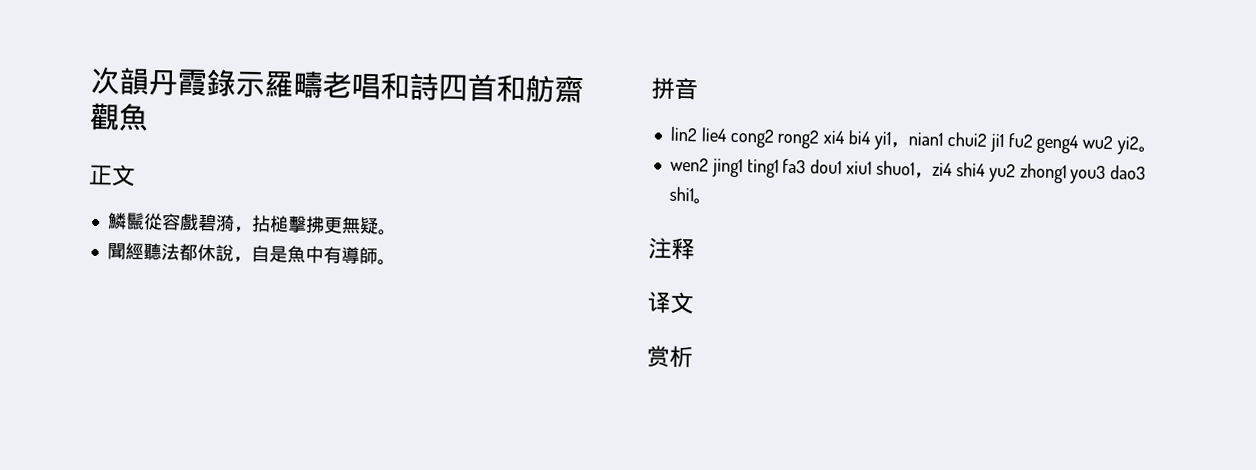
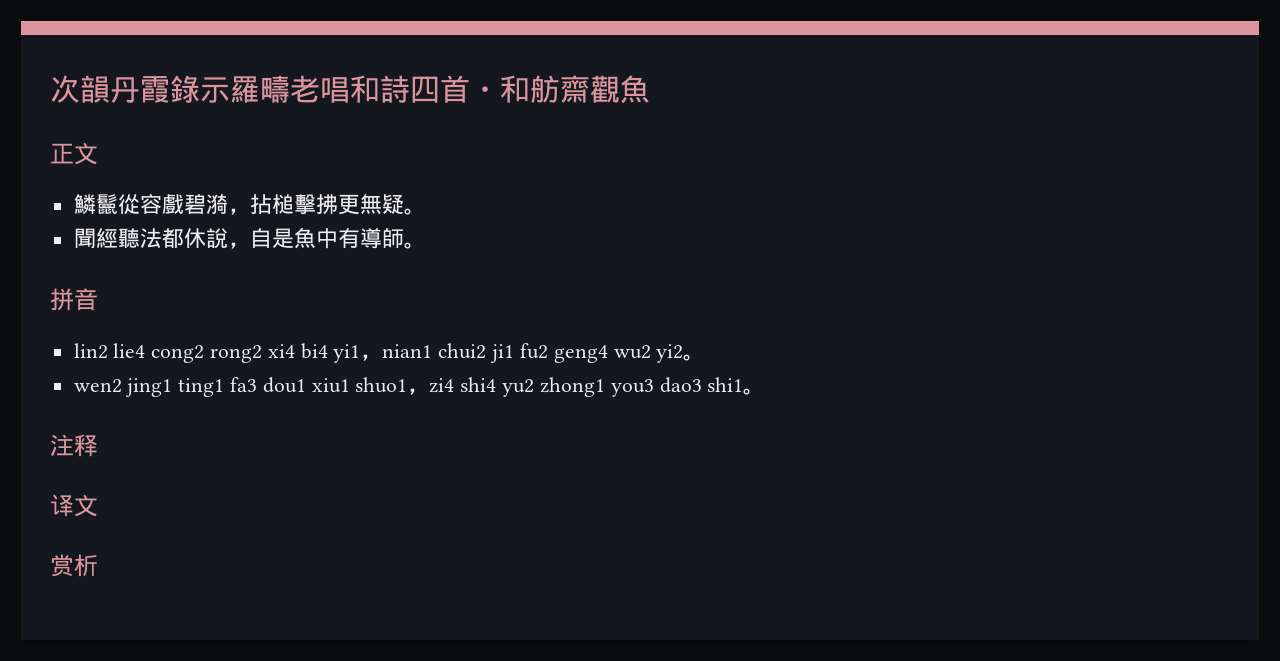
(498, 87) none -> [470,86,500,100] ・

